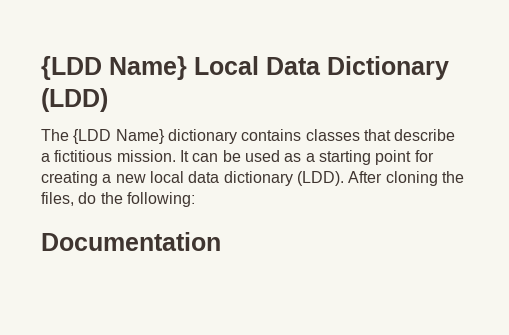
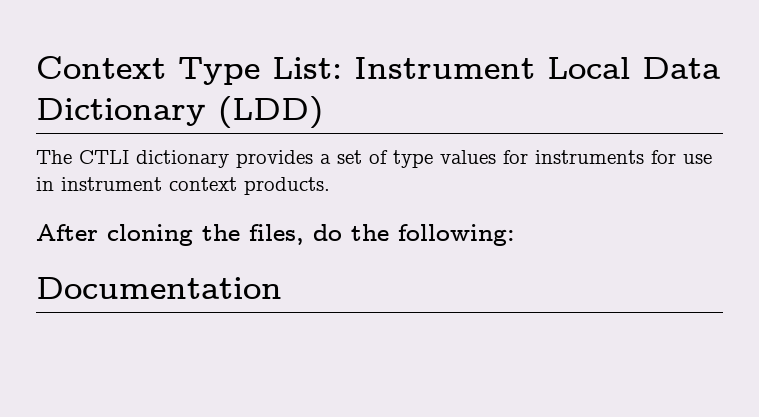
[41,56,187,80] {LDD Name} -> [36,56,535,85] Context Type List: Instrument
[73,129,456,144] [41,150,434,165] [41,171,344,186] {LDD Name} dictionary contains classes that describe a fictitious mission. It can be used as a starting point for creating a new local data dictionary (LDD). -> [79,150,712,168] [36,177,330,195] CTLI dictionary provides a set of type values for instruments for use in instrument context products. //

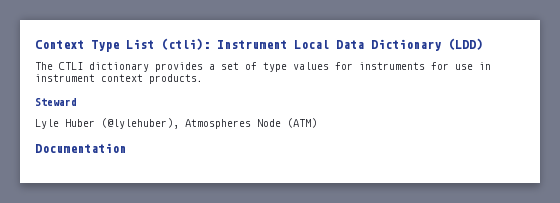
[272,57,342,79] List: -> [126,38,210,50] List (ctli):
[36,224,515,246] After cloning the files, do the following: -> [35,98,77,106] [35,118,317,129] Steward // Lyle Huber (@lylehuber), Atmospheres Node (ATM)

